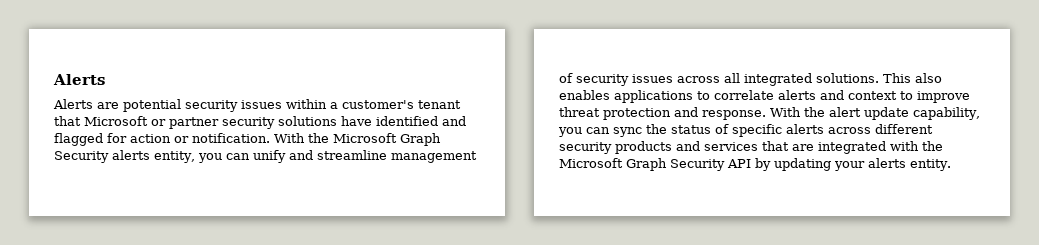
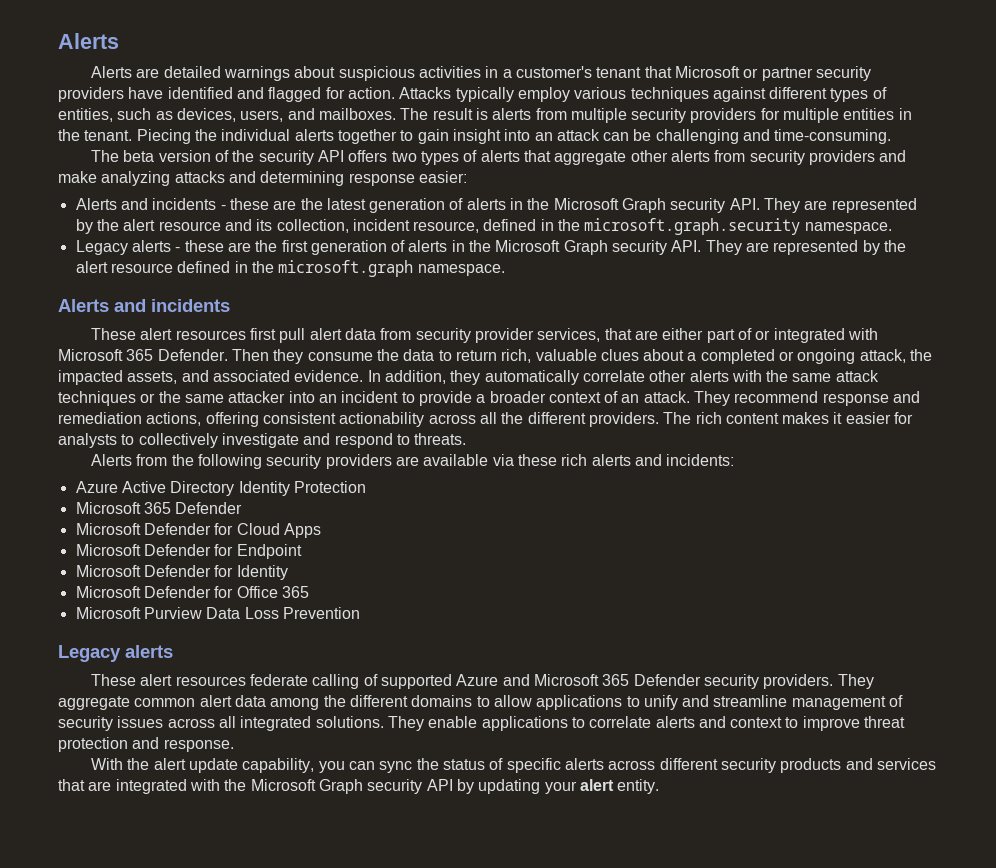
[123,99,327,112] potential security issues within -> [163,66,499,81] detailed warnings about suspicious activities in
[278,116,337,126] solutions -> [58,87,124,102] providers
[130,133,441,146] [54,150,250,163] action or notification. With the Microsoft Graph Security alerts entity, you can -> [347,87,887,102] [58,108,912,123] [58,129,892,144] [91,150,907,165] [58,171,467,186] [75,198,917,213] [75,218,892,235] [75,240,907,255] [75,260,505,277] [58,299,230,312] [91,328,878,343] [58,349,933,364] [58,370,879,385] [58,391,921,406] [58,412,914,427] [58,433,467,448] [91,454,735,469] [75,481,366,496] [75,502,243,514] [75,523,321,538] [75,544,302,559] [75,565,288,580] [75,586,309,598] [75,607,360,619] [58,645,173,662] [91,674,874,689] [58,695,640,710] action. Attacks typically employ various techniques against different types of entities, such as devices, users, and mailboxes. The result is alerts from multiple security providers for multiple entities in the tenant. Piecing the individual alerts together to gain insight into an attack can be challenging and time-consuming. // The beta version of the security API offers two types of alerts that aggregate other alerts from security providers and make analyzing attacks and determining response easier: // Alerts and incidents - these are the latest generation of alerts in the Microsoft Graph security API. They are represented by the alert resource and its collection, incident resource, defined in the microsoft.graph.security namespace. // Legacy alerts - these are the first generation of alerts in the Microsoft Graph security API. They are represented by the alert resource defined in the microsoft.graph namespace. // Alerts and incidents // These alert resources first pull alert data from security provider services, that are either part of or integrated with Microsoft 365 Defender. Then they consume the data to return rich, valuable clues about a completed or ongoing attack, the impacted assets, and associated evidence. In addition, they automatically correlate other alerts with the same attack techniques or the same attacker into an incident to provide a broader context of an attack. They recommend response and remediation actions, offering consistent actionability across all the different providers. The rich content makes it easier for analysts to collectively investigate and respond to threats. // Alerts from the following security providers are available via these rich alerts and incidents: // Azure Active Directory Identity Protection // Microsoft 365 Defender // Microsoft Defender for Cloud Apps // Microsoft Defender for Endpoint // Microsoft Defender for Identity // Microsoft Defender for Office 365 // Microsoft Purview Data Loss Prevention // Legacy alerts // These alert resources federate calling of supported Azure and Microsoft 365 Defender security providers. They aggregate common alert data among the different domains to allow applications to
[883,73,942,83] [559,90,610,100] This also enables -> [387,716,478,731] They enable
(766, 115) none -> (234, 745) //
[670,159,725,171] Security -> [367,779,423,794] security
[868,158,906,168] alerts -> [579,779,614,791] alert

